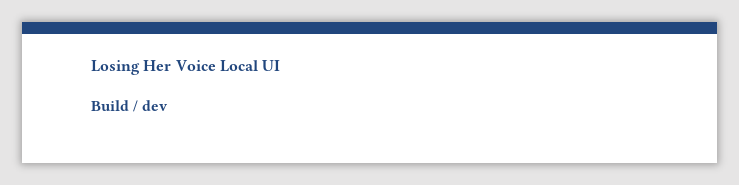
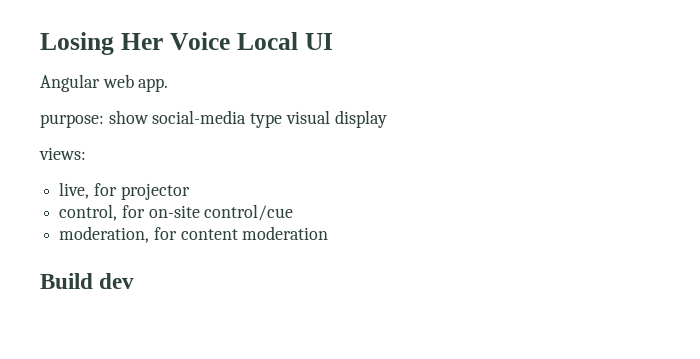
(281, 65) none -> [40,74,169,92] [40,110,387,128] [39,147,86,160] [59,182,190,200] [59,204,294,221] [59,226,329,243] // Angular web app. // purpose: show social-media type visual display // views: // live, for projector // control, for on-site control/cue // moderation, for content moderation
[133,100,139,112] / -> (93, 281) none

